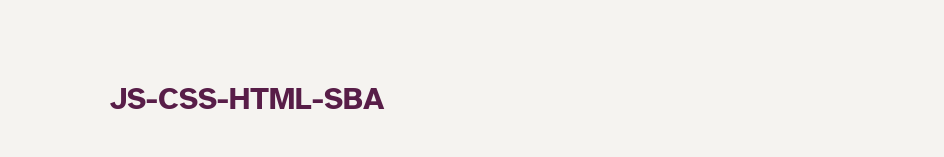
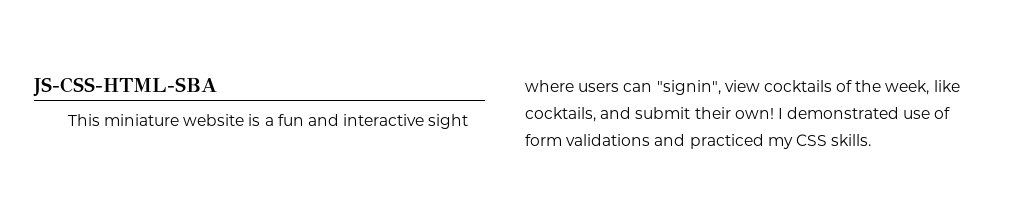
(385, 98) none -> [67,114,469,129] [525,80,960,95] [525,107,951,122] [525,134,872,149] // This miniature website is a fun and interactive sight where users can "signin", view cocktails of the week, like cocktails, and submit their own! I demonstrated use of form validations and practiced my CSS skills.

